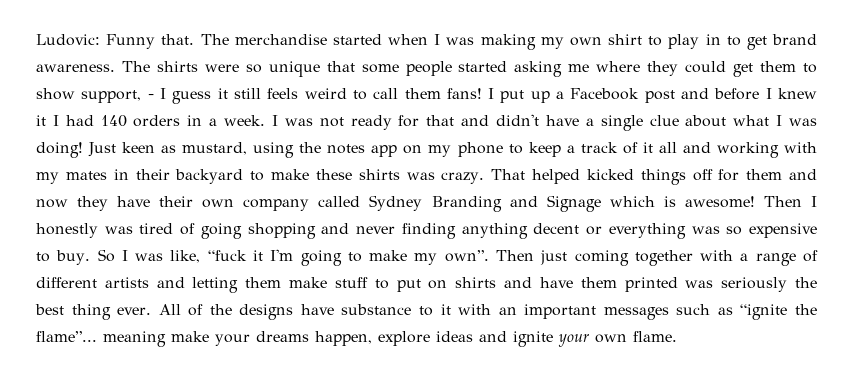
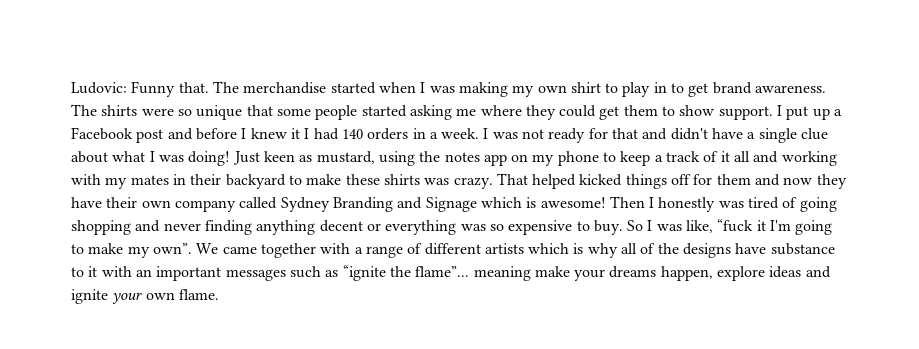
[81,88,482,104] support, - I guess it still feels weird to call them fans! -> [718,106,773,120] support.
[495,250,629,266] Then just coming -> [196,243,257,254] We came
[156,277,818,293] [35,304,181,320] and letting them make stuff to put on shirts and have them printed was seriously the best thing ever. All -> [528,243,638,258] which is why all

